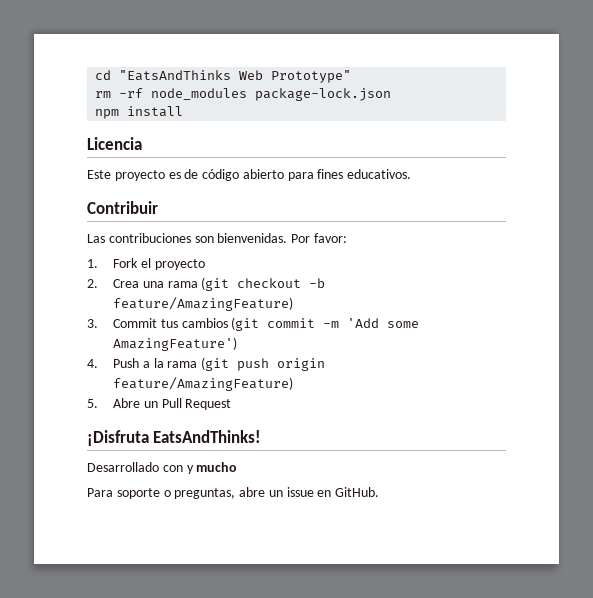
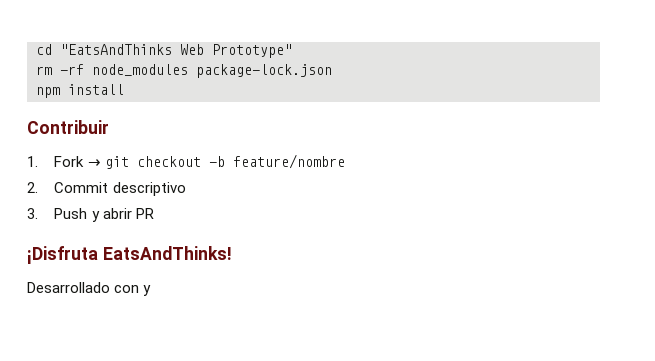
[87,137,142,150] [87,169,412,181] [87,201,158,214] [87,233,347,243] [87,258,205,270] [87,277,326,291] [113,297,294,311] [87,317,420,331] [113,337,238,351] [87,357,326,371] [113,377,294,391] [87,398,232,410] Licencia // Este proyecto es de código abierto para fines educativos. // Contribuir // Las contribuciones son bienvenidas. Por favor: // 1. Fork el proyecto // 2. Crea una rama (git checkout -b feature/AmazingFeature) // 3. Commit tus cambios (git commit -m 'Add some AmazingFeature') // 4. Push a la rama (git push origin feature/AmazingFeature) // 5. Abre un Pull Request -> [27,120,109,134] [27,154,345,169] [27,182,186,196] [27,208,154,222] Contribuir // 1. Fork → git checkout -b feature/nombre // 2. Commit descriptivo // 3. Push y abrir PR
[196,462,238,472] [87,487,380,499] mucho // Para soporte o preguntas, abre un issue en GitHub. -> (152, 290) none

